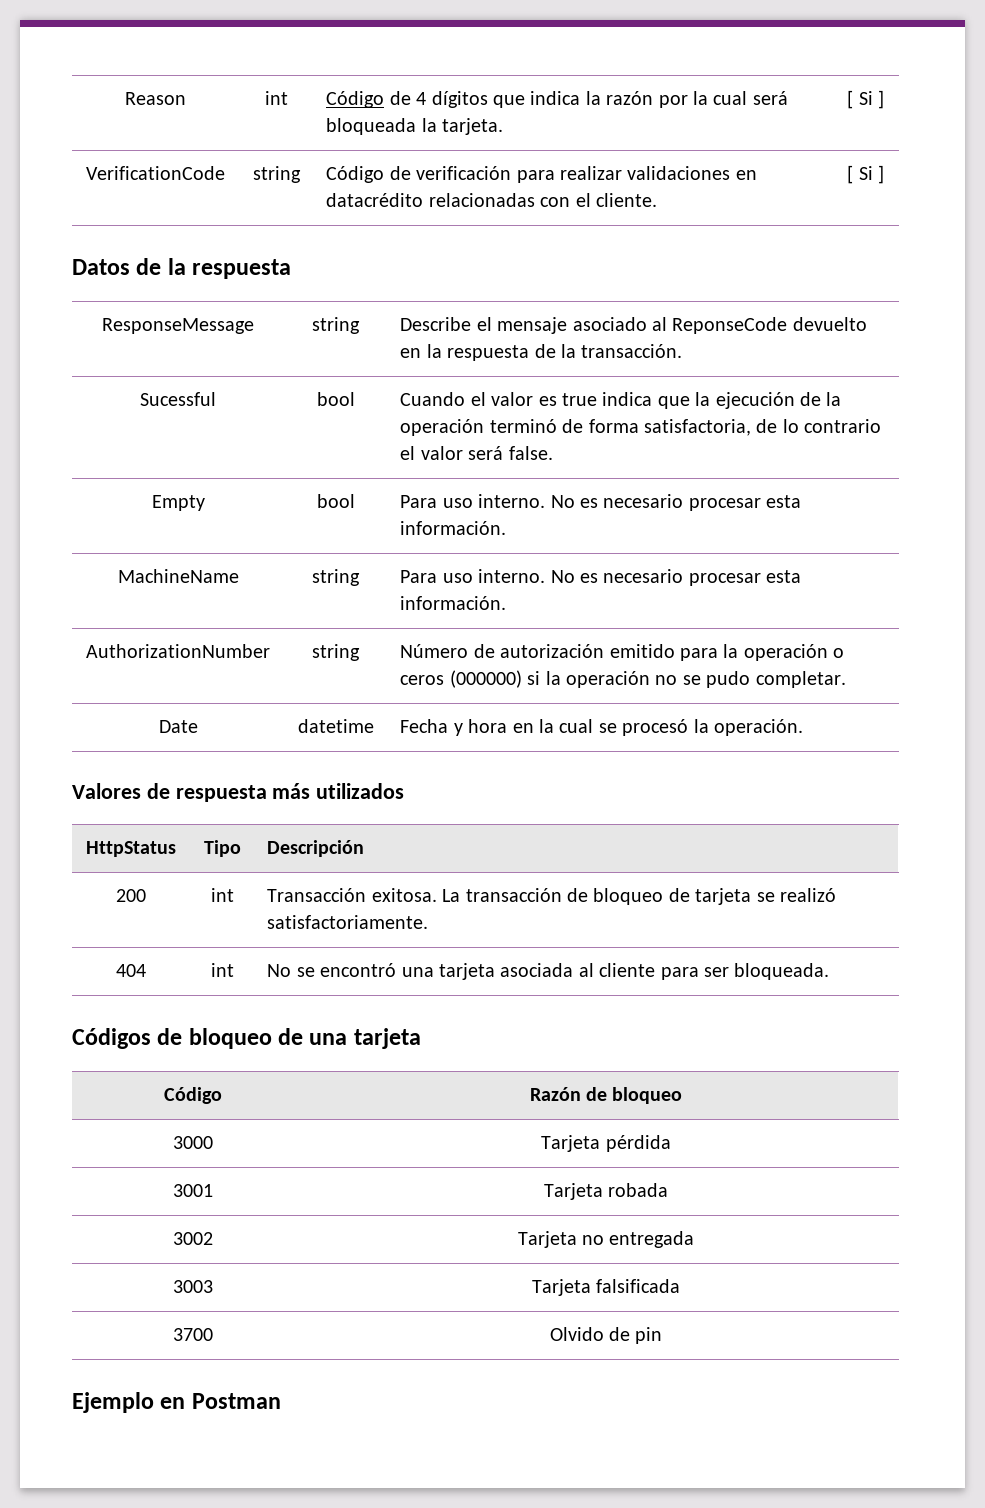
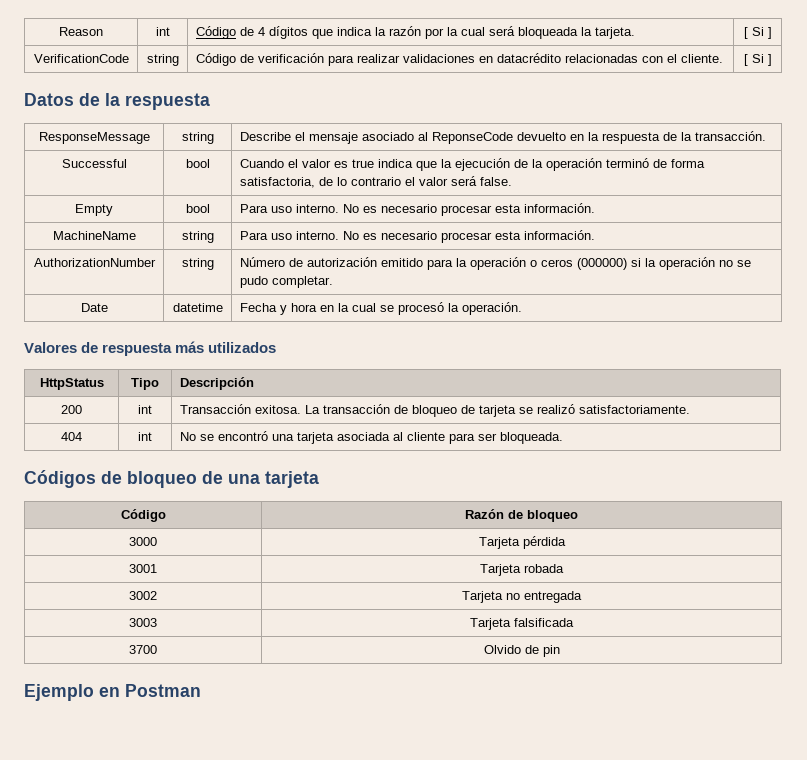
[140,392,216,406] Sucessful -> [61,159,127,168] Successful

